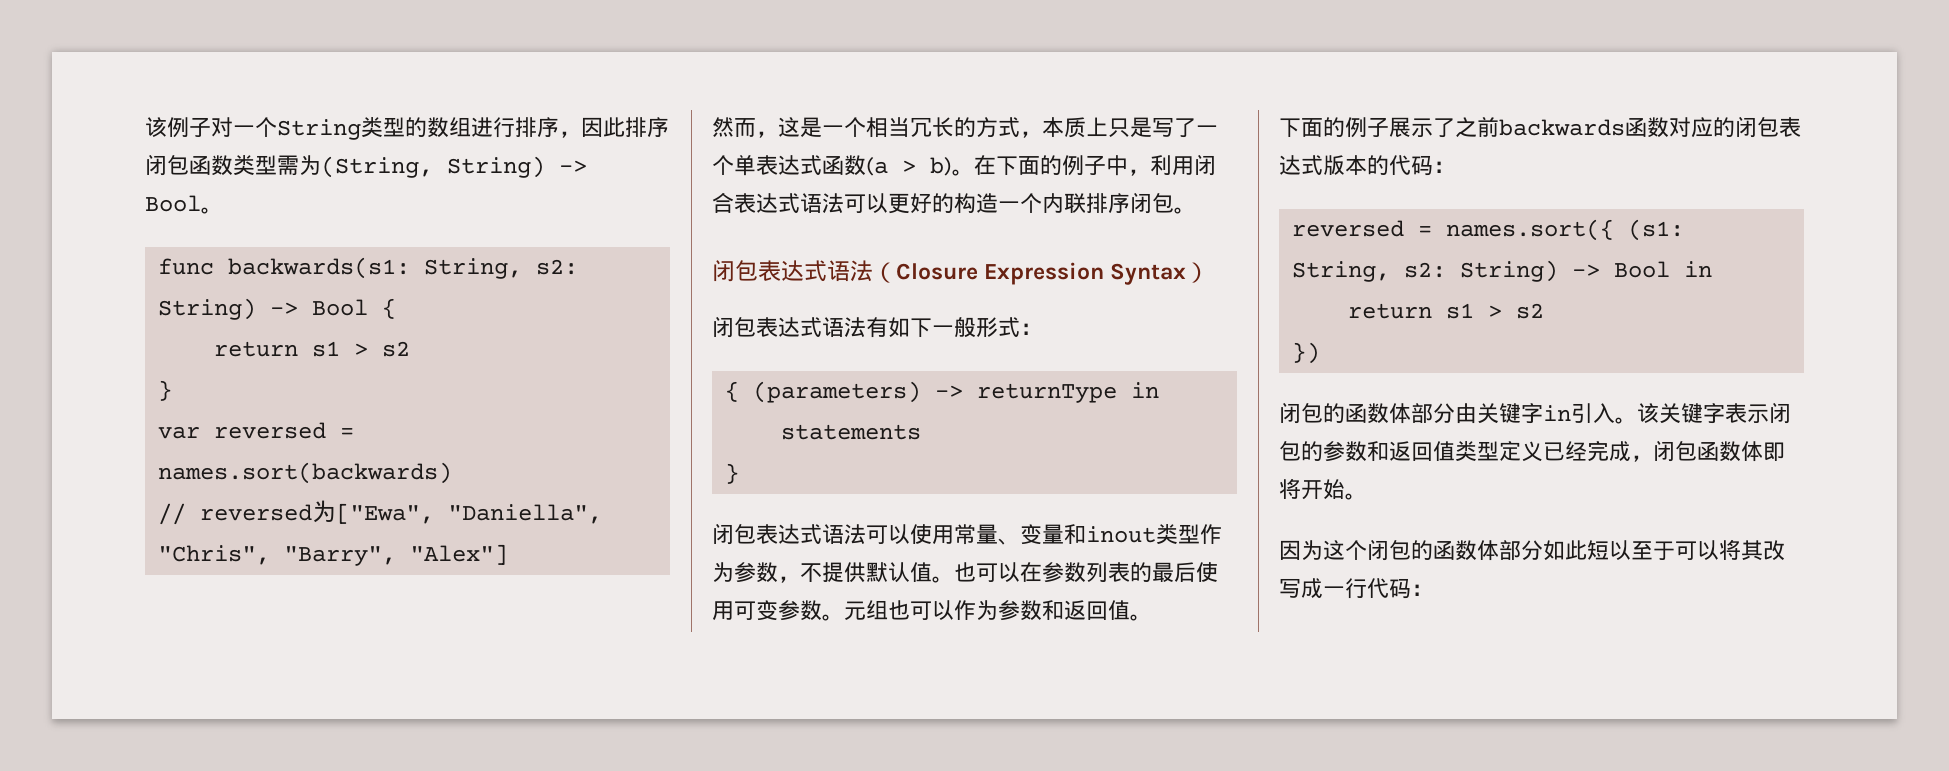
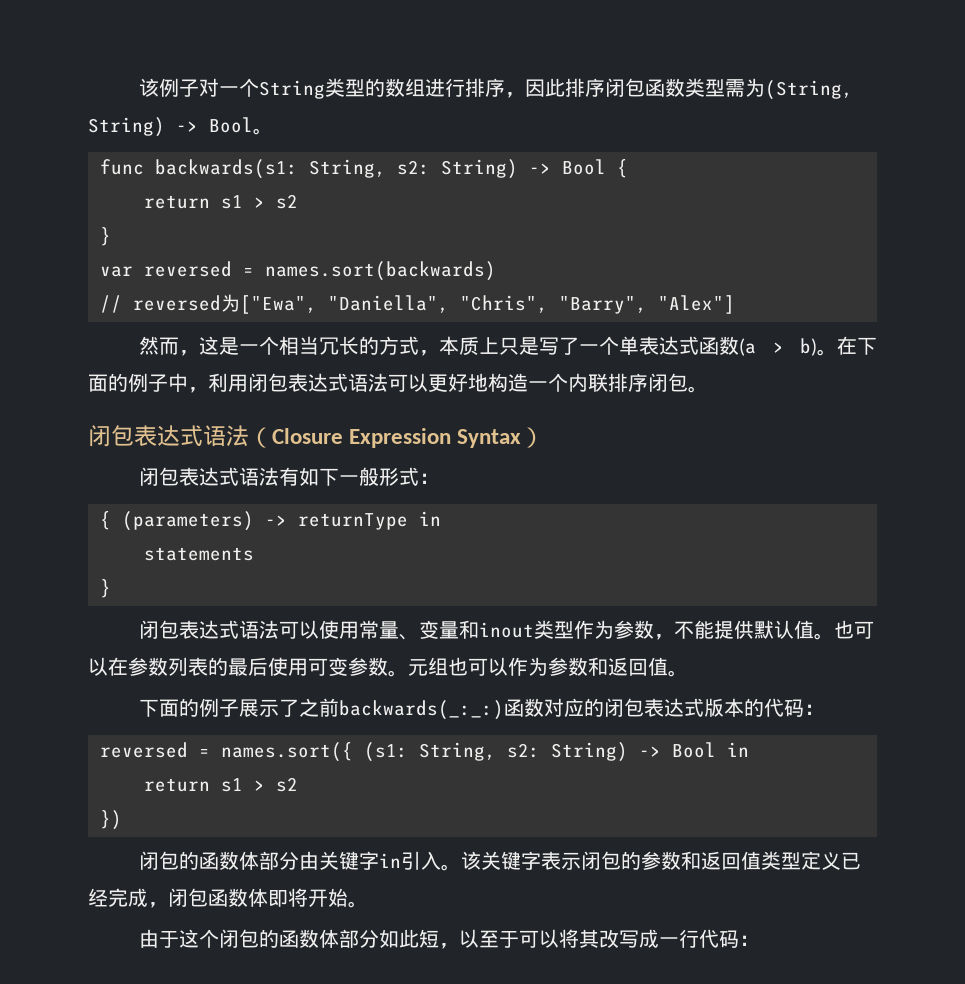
[712,192,734,213] 合 -> [268,373,288,392] 包
[932,193,954,213] 的 -> [468,373,488,392] 地
(822, 572) none -> [694,620,715,639] 能
[1499,119,1625,136] backwards -> [339,700,505,720] backwards(_:_:)
[1279,540,1323,560] 因为 -> [139,929,180,948] 由于
(1609, 550) none -> [439,943,460,949] ，

